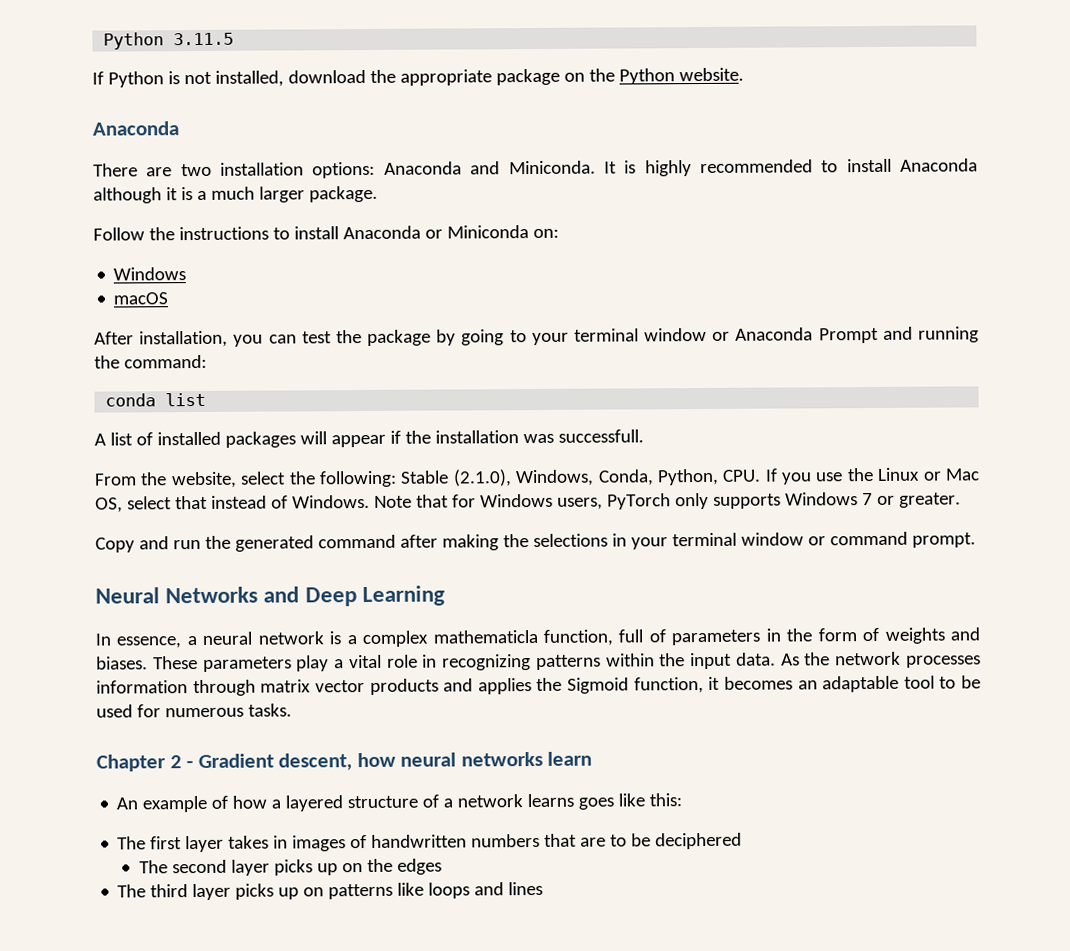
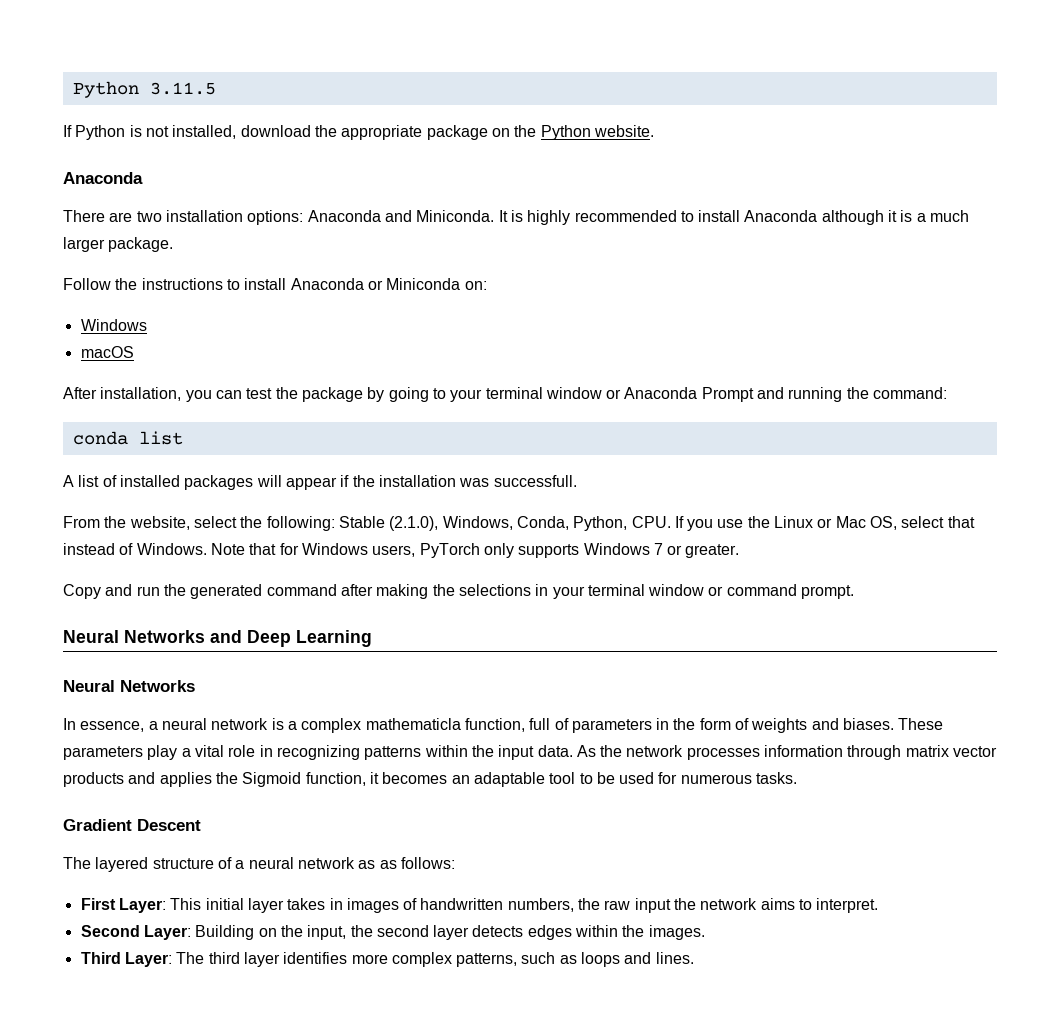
(445, 596) none -> [63,680,195,692] // Neural Networks
[96,751,593,772] [116,793,683,813] [117,836,183,850] Chapter 2 - Gradient descent, how neural networks learn // An example of how a layered structure of a network learns goes like this: // The first -> [63,819,201,831] [63,857,455,872] [80,898,244,913] Gradient Descent // The layered structure of a neural network as as follows: // First Layer: This initial
[471,832,743,850] [139,858,443,876] [117,882,425,901] numbers that are to be deciphered // The second layer picks up on the edges // The third layer picks up on patterns like -> [507,898,879,913] [80,925,705,940] [80,952,577,967] numbers, the raw input the network aims to interpret. // Second Layer: Building on the input, the second layer detects edges within the images. // Third Layer: The third layer identifies more complex patterns, such as
[508,881,544,896] lines -> [655,952,694,964] lines.

